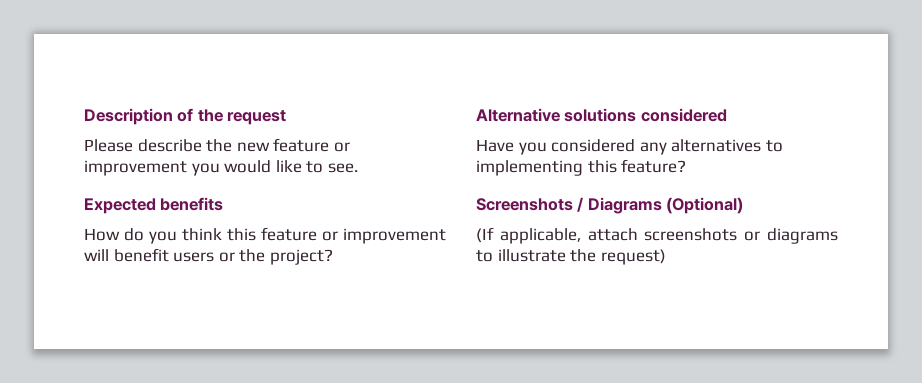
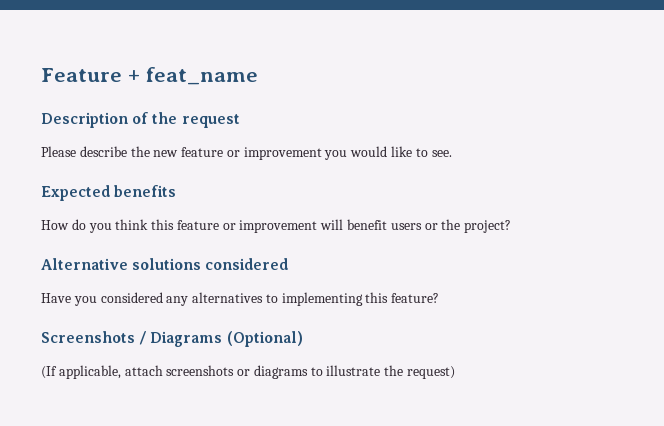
(84, 116) none -> [41,67,258,85] Feature + feat_name //

